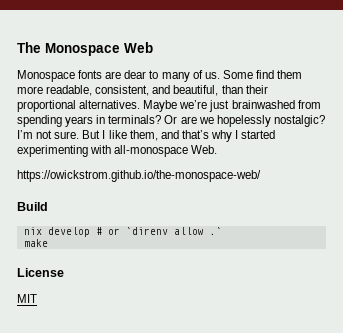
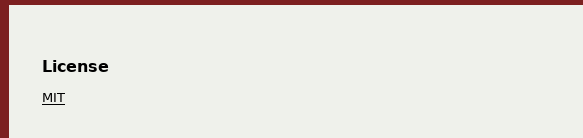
[17,42,153,56] [17,70,303,82] [17,85,268,96] [17,100,321,112] [17,115,325,127] [17,130,276,142] [17,145,218,157] [17,170,261,182] [17,202,48,211] [23,227,222,237] [23,239,48,247] The Monospace Web // Monospace fonts are dear to many of us. Some find them more readable, consistent, and beautiful, than their proportional alternatives. Maybe we’re just brainwashed from spending years in terminals? Or are we hopelessly nostalgic? I’m not sure. But I like them, and that’s why I started experimenting with all-monospace Web. // https://owickstrom.github.io/the-monospace-web/ // Build // nix develop # or `direnv allow .` // make // -> (42, 66) none

